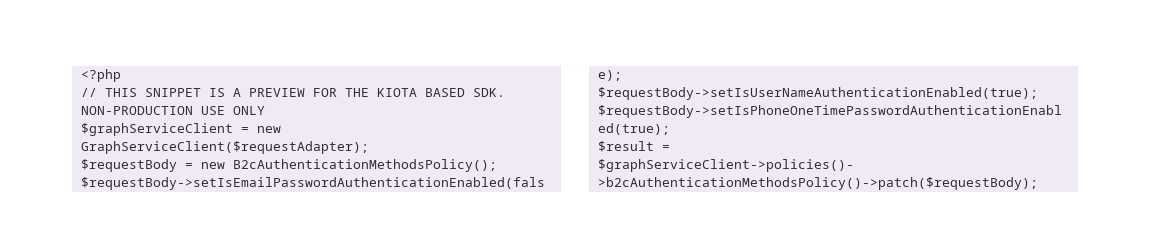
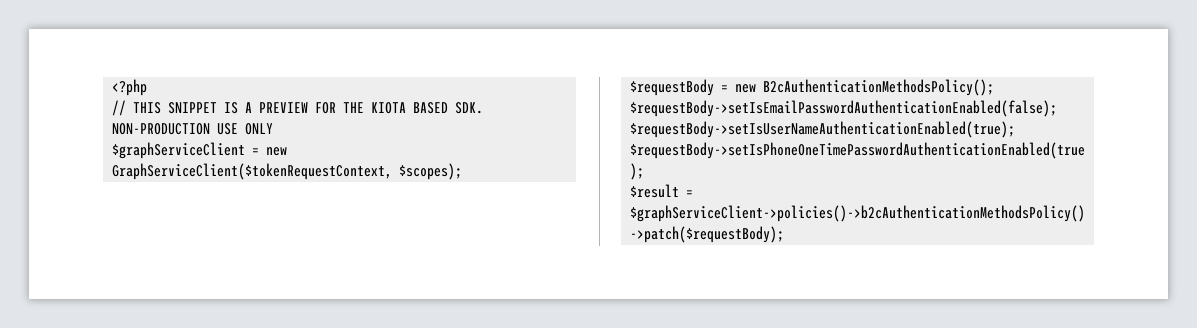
[80,141,369,154] GraphServiceClient($requestAdapter); -> [112,163,462,180] GraphServiceClient($tokenRequestContext, $scopes);

